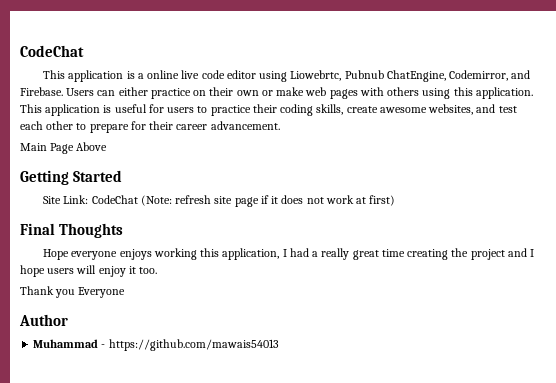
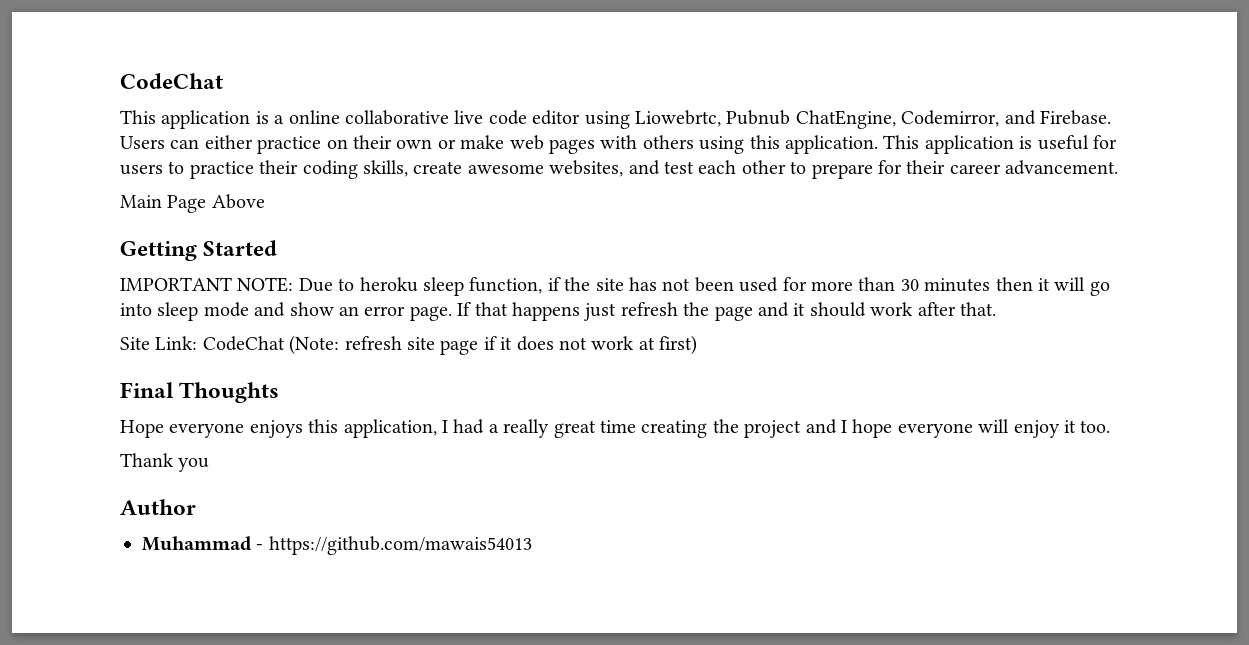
(180, 74) none -> [345,110,449,125] collaborative
(123, 176) none -> [120,277,1110,296] [120,302,996,321] // IMPORTANT NOTE: Due to heroku sleep function, if the site has not been used for more than 30 minutes then it will go into sleep mode and show an error page. If that happens just refresh the page and it should work after that.
[153,248,197,260] working -> (303, 429) none
[47,268,75,274] users -> [897,423,973,438] everyone
[78,287,126,298] Everyone -> (210, 465) none

